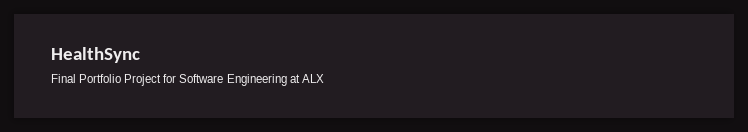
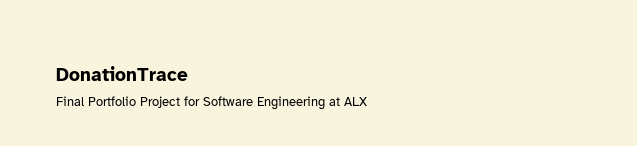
[51,47,140,63] HealthSync -> [56,66,188,81] DonationTrace

